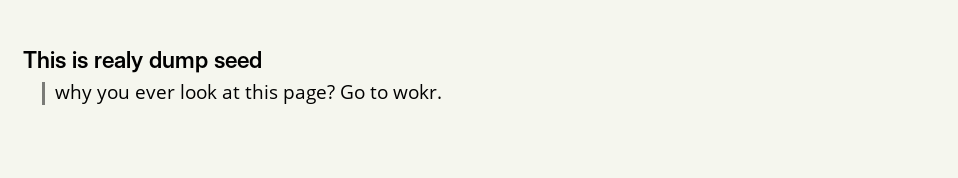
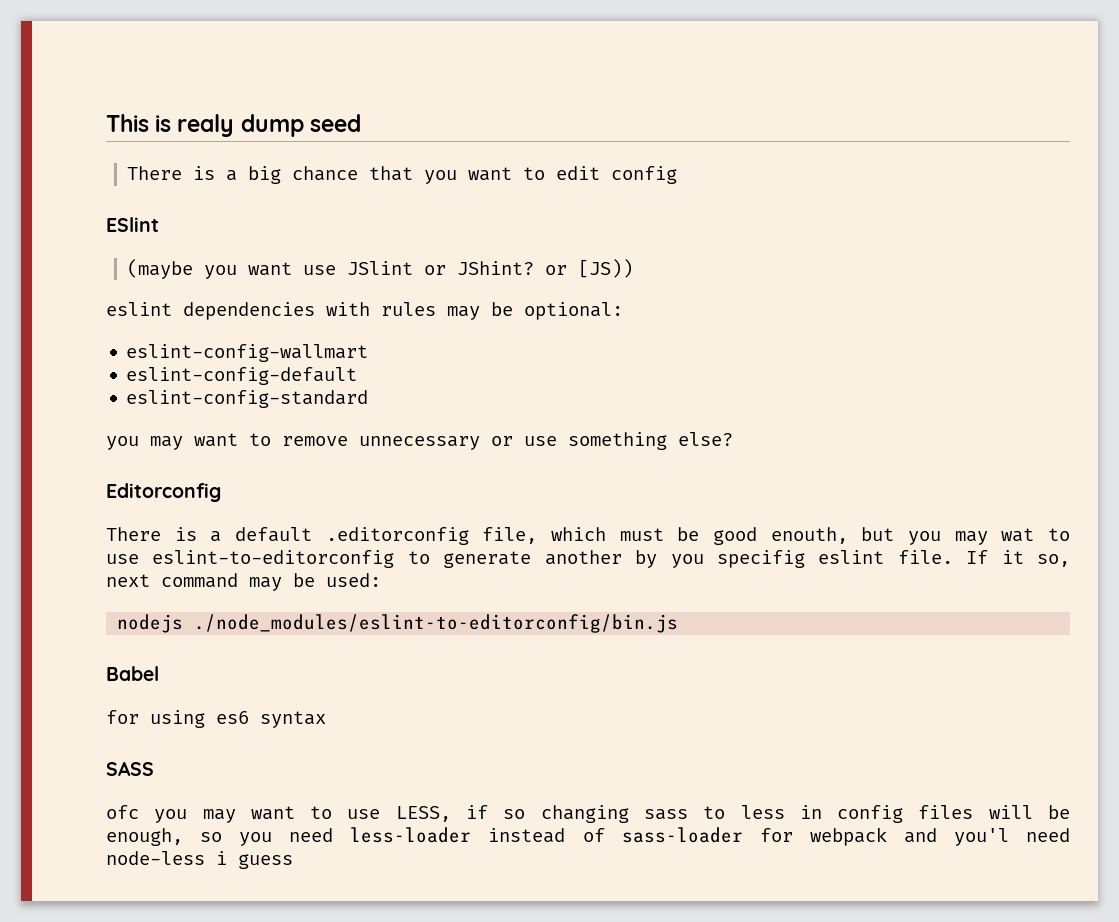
[54,84,442,104] why you ever look at this page? Go to wokr. -> [126,166,677,184] [106,217,159,232] [126,259,633,279] [106,302,623,320] [126,344,369,362] [126,367,358,385] [126,390,369,408] [106,432,733,450] [106,483,221,502] [106,527,1070,545] [106,550,1070,568] [106,573,381,591] [117,614,679,633] [106,666,159,681] [106,710,326,728] [106,761,154,776] [106,805,1070,823] [106,827,1071,846] [106,851,293,869] There is a big chance that you want to edit config // ESlint // (maybe you want use JSlint or JShint? or [JS)) // eslint dependencies with rules may be optional: // eslint-config-wallmart // eslint-config-default // eslint-config-standard // you may want to remove unnecessary or use something else? // Editorconfig // There is a default .editorconfig file, which must be good enouth, but you may wat to use eslint-to-editorconfig to generate another by you specifig eslint file. If it so, next command may be used: // nodejs ./node_modules/eslint-to-editorconfig/bin.js // Babel // for using es6 syntax // SASS // ofc you may want to use LESS, if so changing sass to less in config files will be enough, so you need less-loader instead of sass-loader for webpack and you'l need node-less i guess

